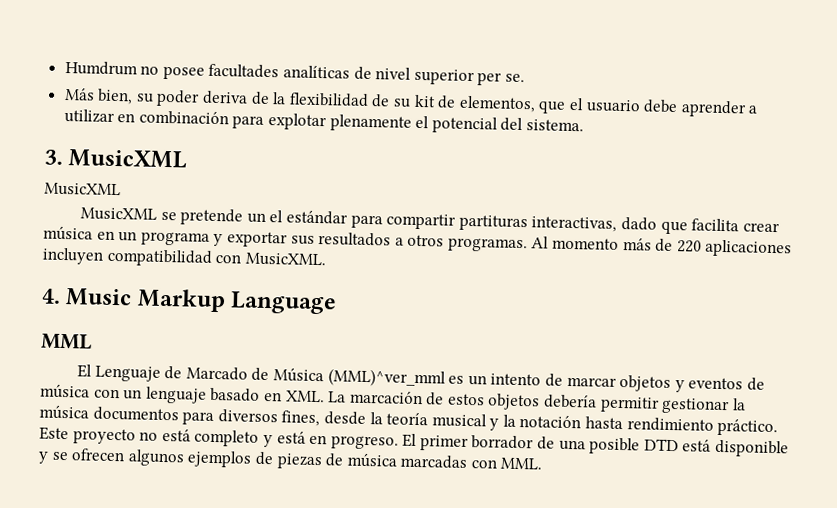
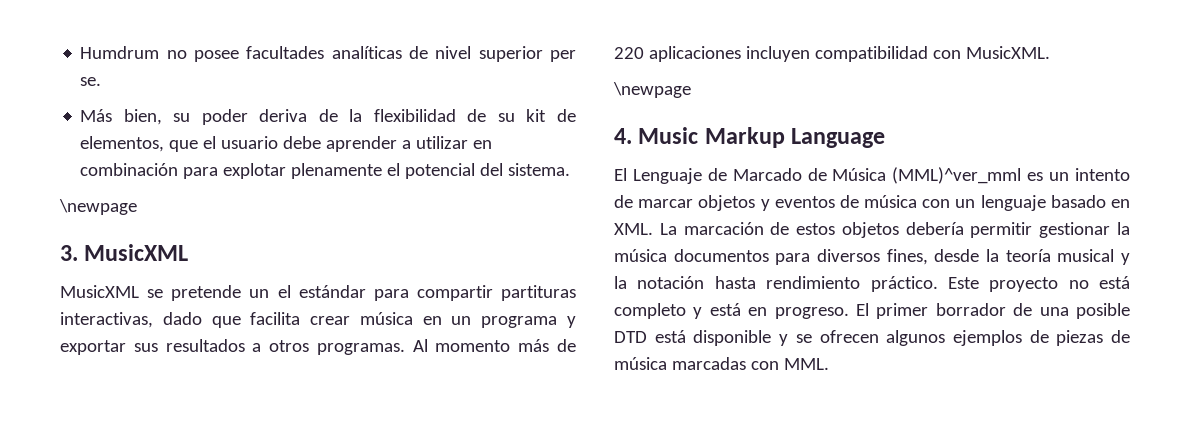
(585, 125) none -> [59,199,137,215] // \newpage
[80,207,158,221] // MusicXML -> (139, 291) none
(326, 259) none -> [613,82,691,98] // \newpage
[41,333,92,350] // MML -> (886, 138) none

